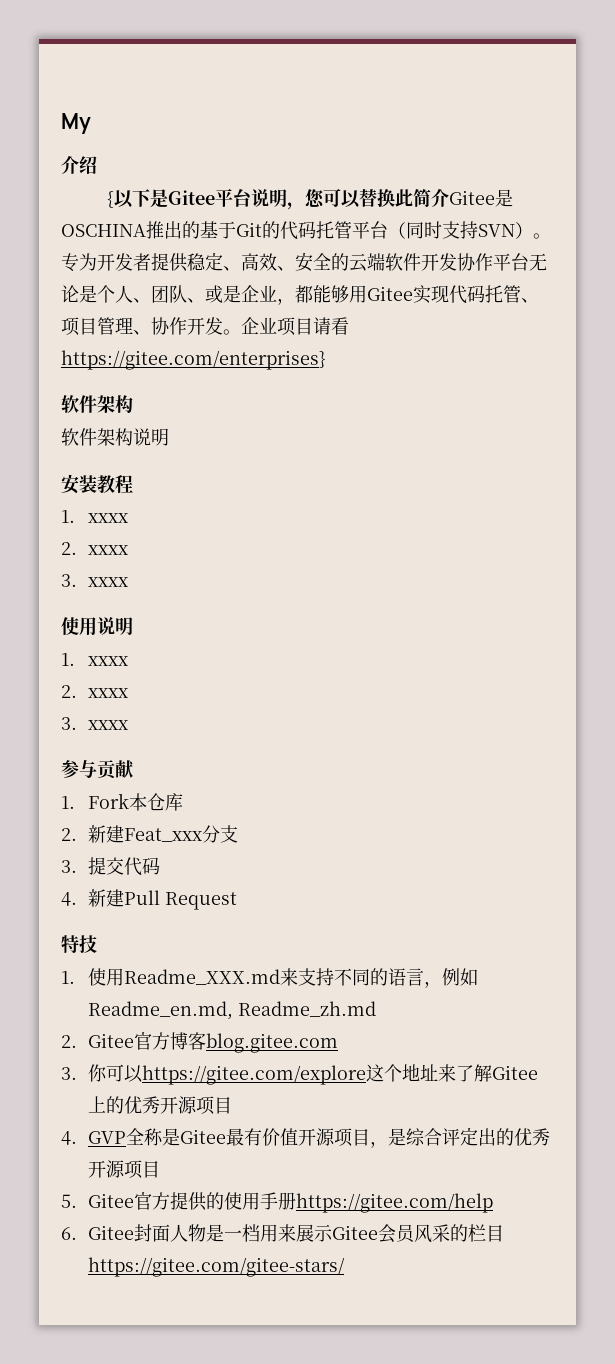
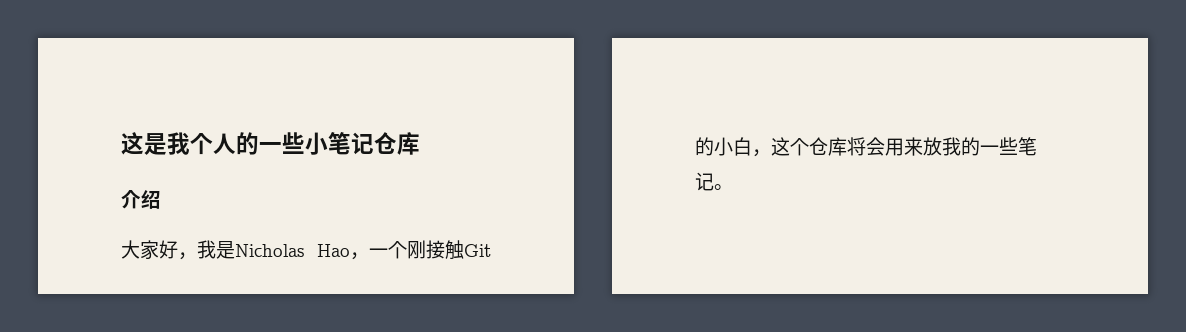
[61,113,91,134] [61,156,97,174] [106,188,513,210] [61,221,551,240] [61,252,547,272] [61,285,539,305] [61,317,349,336] [61,350,326,370] [61,395,133,413] [61,428,169,446] [61,474,133,494] [61,510,128,523] [61,542,128,555] [61,574,128,587] [61,617,133,636] [61,653,128,666] [61,685,128,698] [61,717,128,730] [61,760,134,780] [61,793,183,811] [61,825,238,843] [61,857,160,876] [61,889,237,910] [61,935,97,953] [61,968,478,988] [87,1001,376,1020] [61,1032,338,1053] [61,1064,538,1085] [87,1096,232,1115] [61,1127,550,1148] [87,1160,160,1179] [61,1192,493,1213] [61,1224,504,1243] [87,1257,345,1277] My // 介绍 // {以下是Gitee平台说明，您可以替换此简介Gitee是OSCHINA推出的基于Git的代码托管平台（同时支持SVN）。专为开发者提供稳定、高效、安全的云端软件开发协作平台无论是个人、团队、或是企业，都能够用Gitee实现代码托管、项目管理、协作开发。企业项目请看https://gitee.com/enterprises} // 软件架构 // 软件架构说明 // 安装教程 // 1. xxxx // 2. xxxx // 3. xxxx // 使用说明 // 1. xxxx // 2. xxxx // 3. xxxx // 参与贡献 // 1. Fork本仓库 // 2.新建Feat_xxx分支 // 3.提交代码 // 4.新建Pull Request // 特技 // 1.使用Readme_XXX.md来支持不同的语言，例如Readme_en.md, Readme_zh.md // 2. Gitee官方博客blog.gitee.com // 3.你可以https://gitee.com/explore这个地址来了解Gitee上的优秀开源项目 // 4. GVP全称是Gitee最有价值开源项目，是综合评定出的优秀开源项目 // 5. Gitee官方提供的使用手册https://gitee.com/help // 6. Gitee封面人物是一档用来展示Gitee会员风采的栏目https://gitee.com/gitee-stars/ -> [121,132,420,155] [121,190,161,209] [121,240,491,260] [695,137,1037,157] [695,172,733,191] 这是我个人的一些小笔记仓库 // 介绍 // 大家好，我是Nicholas Hao，一个刚接触Git的小白，这个仓库将会用来放我的一些笔记。

